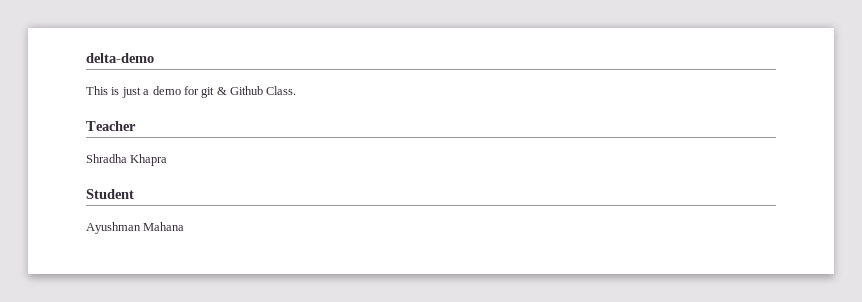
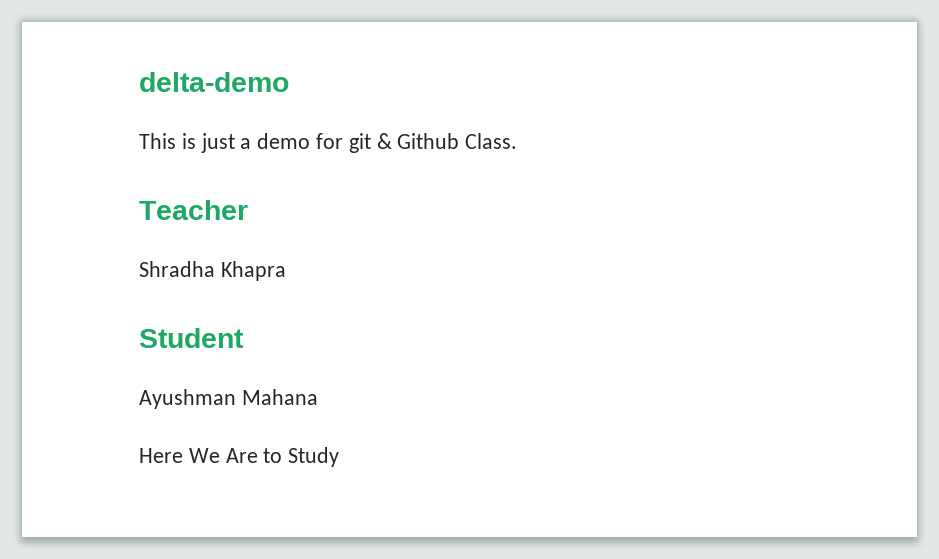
(185, 226) none -> [139,447,340,467] // Here We Are to Study

